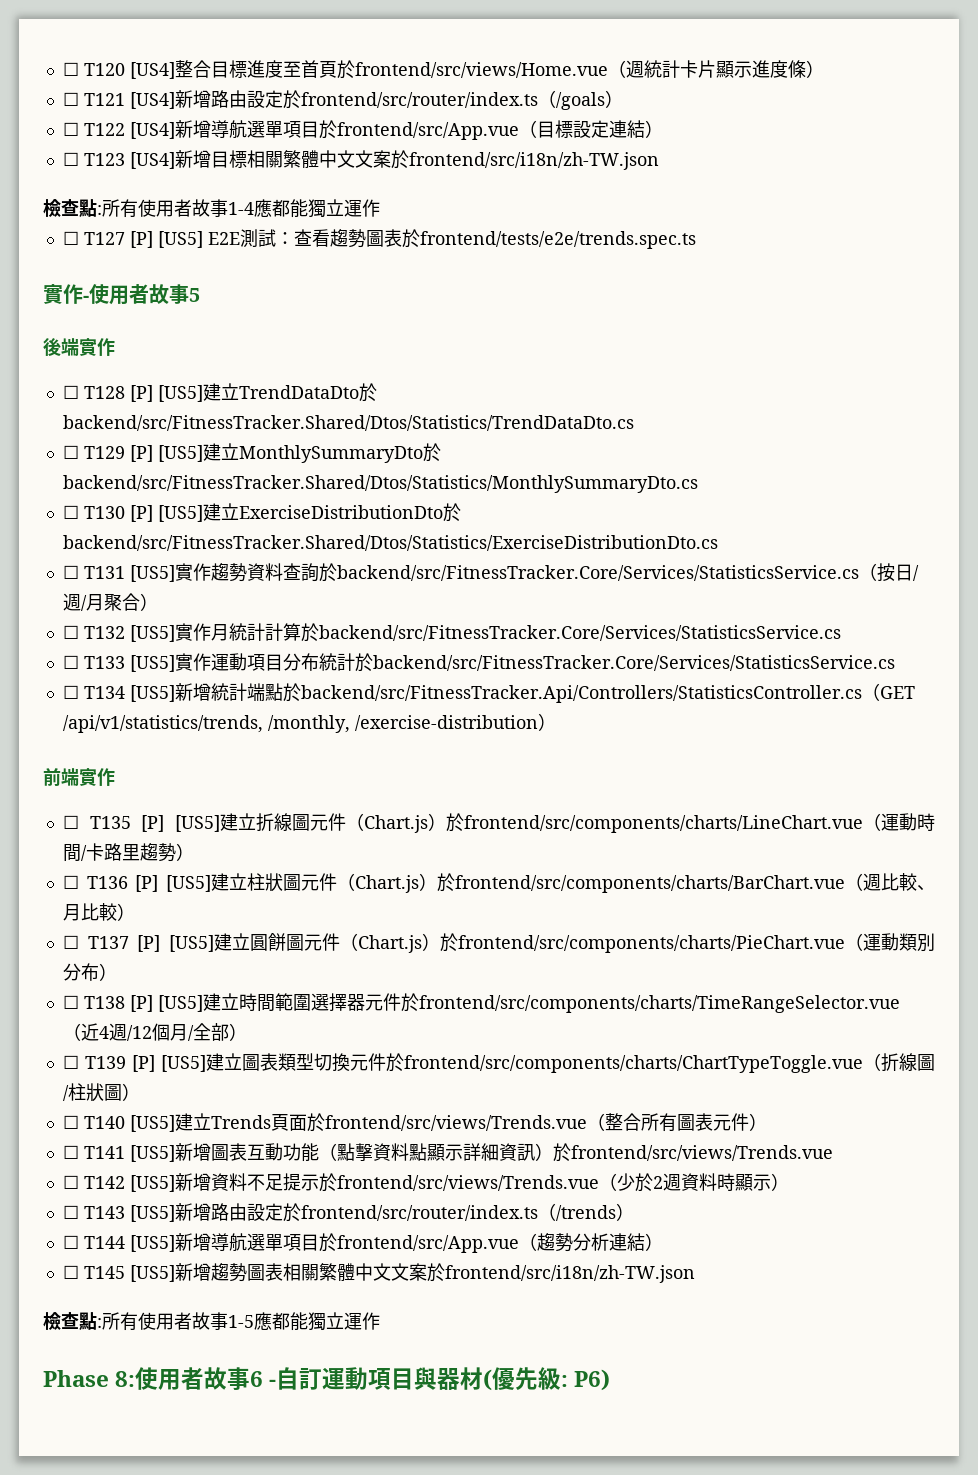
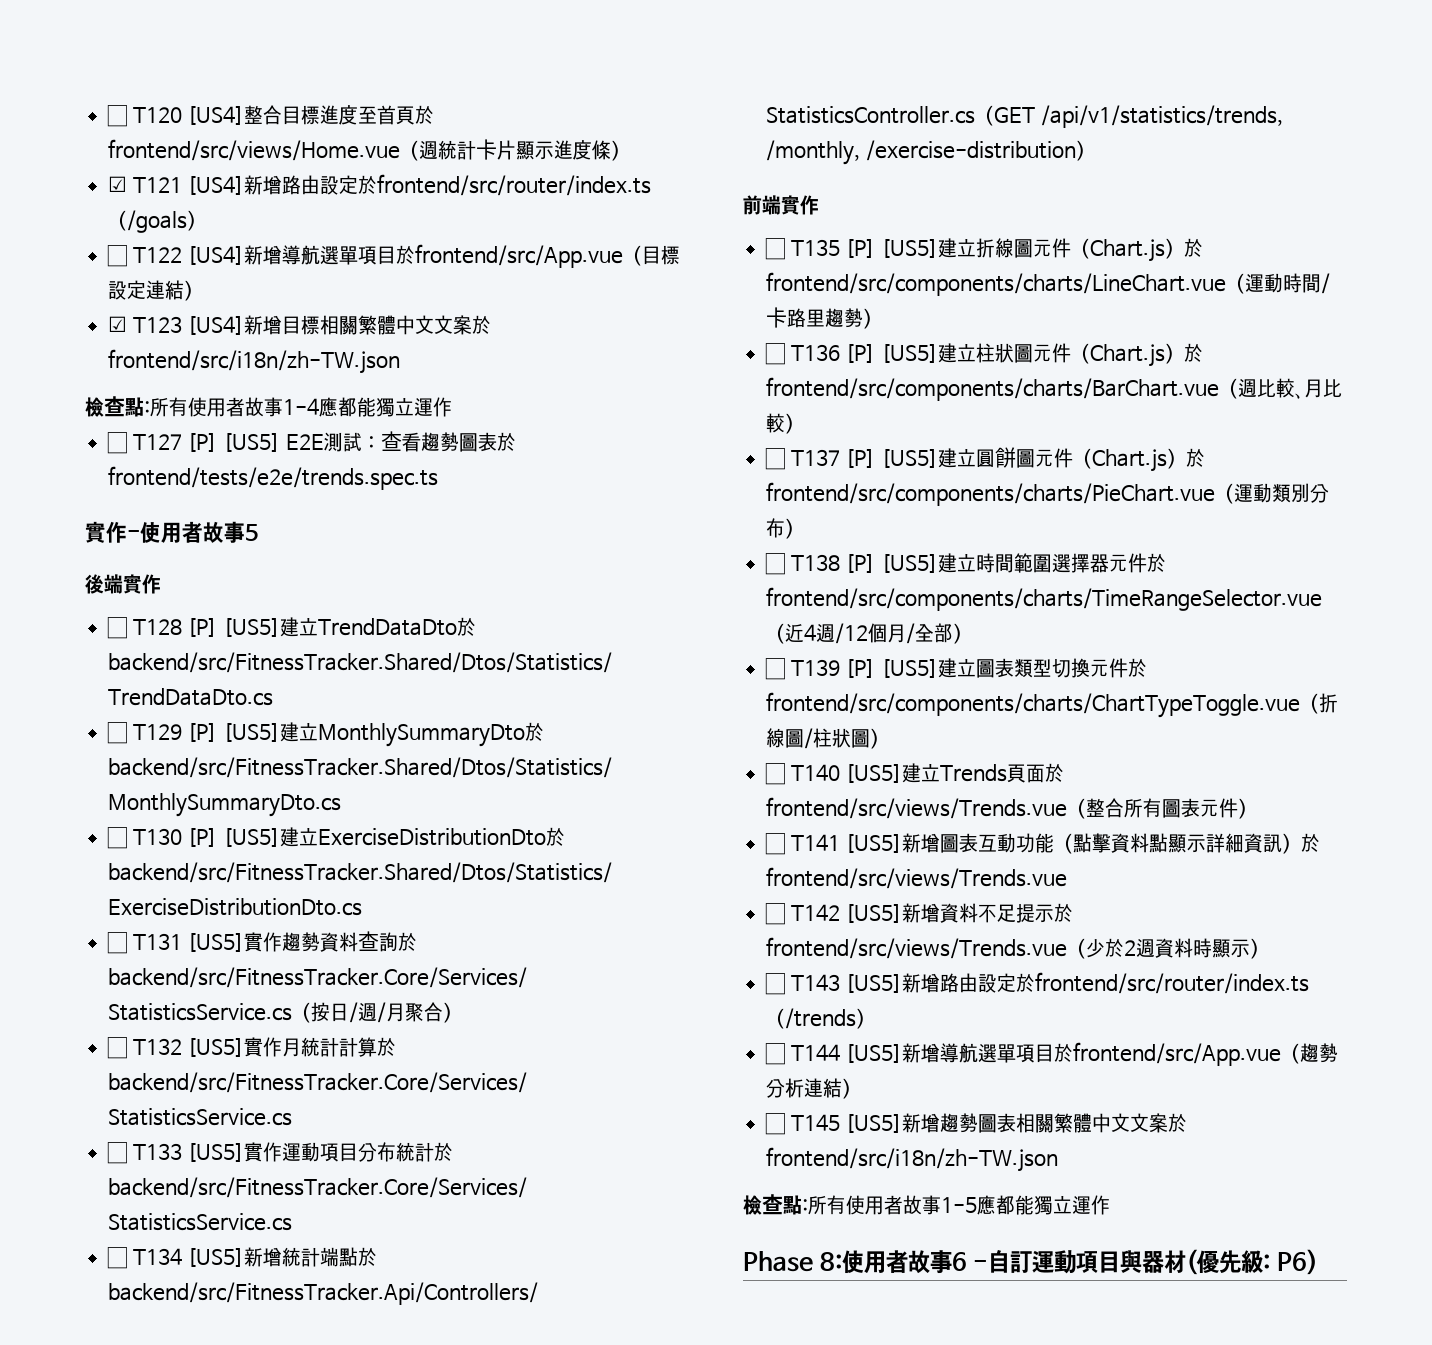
[62,92,79,106] ☐ -> [108,176,128,192] ☑
[62,152,79,166] ☐ -> [108,316,128,332] ☑

